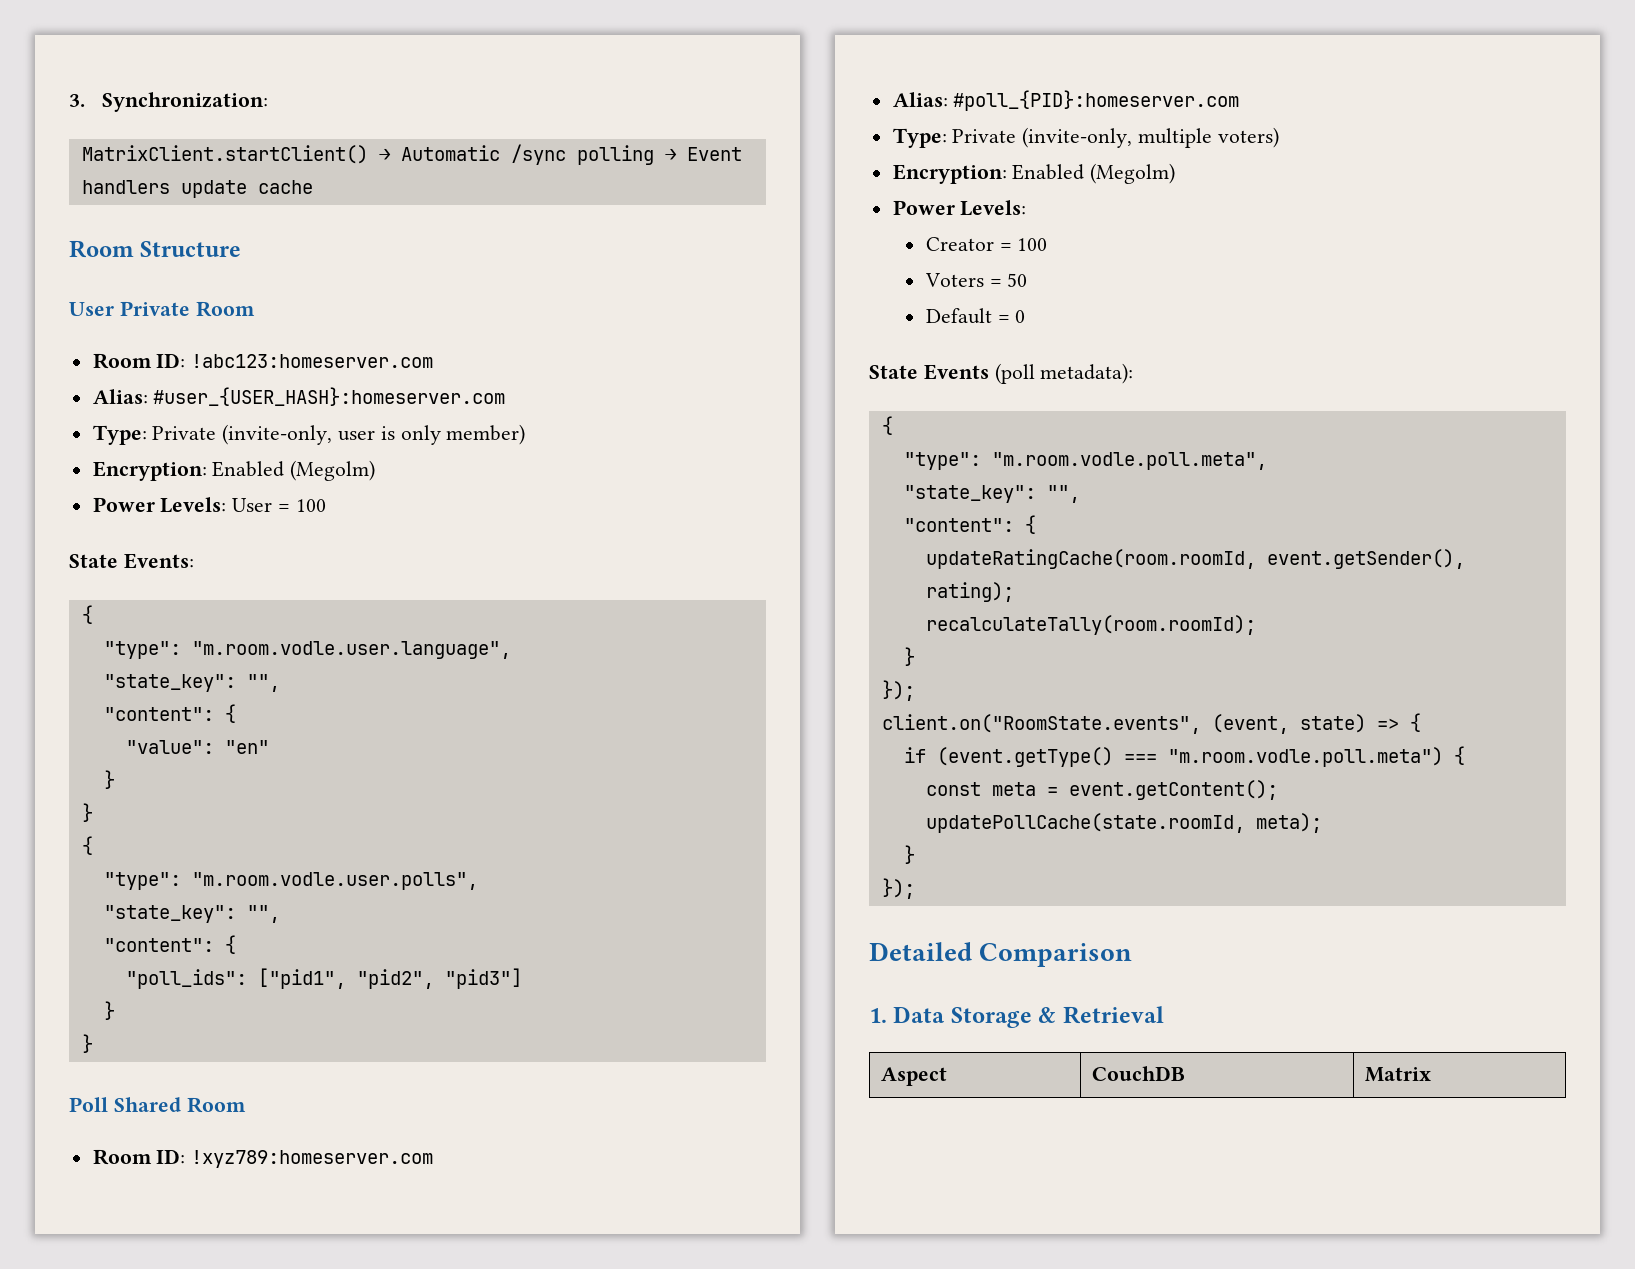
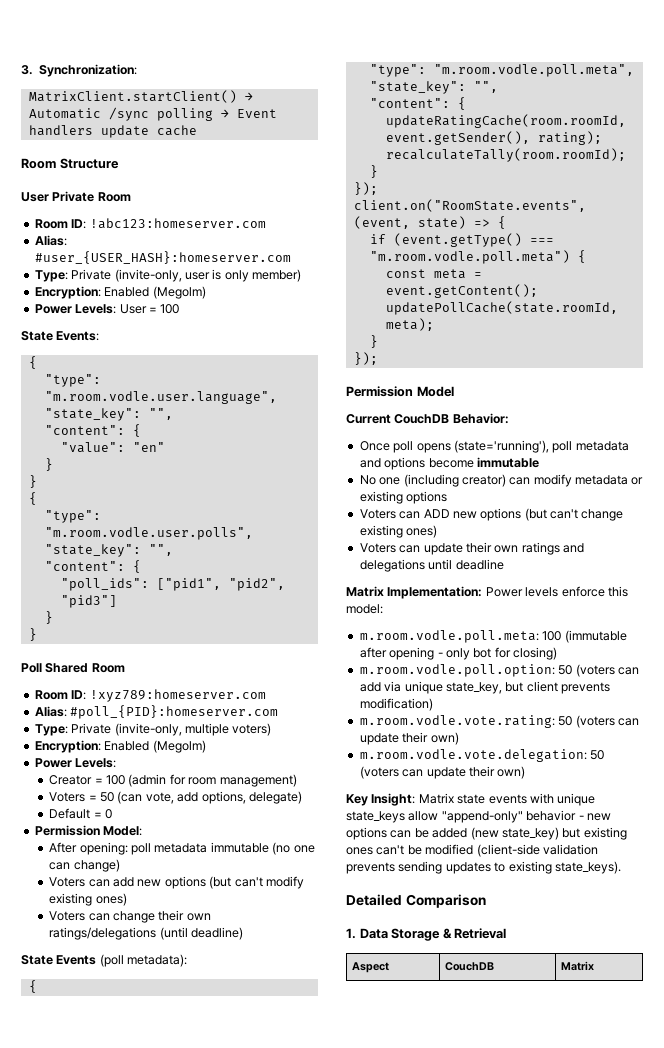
(1048, 244) none -> [128,774,297,787] (admin for room management)
[925,308,1026,324] // Default = 0 -> [117,791,302,804] [49,808,113,819] [34,825,143,836] [49,842,315,855] [49,859,120,872] [49,876,304,889] [49,893,127,906] [49,910,211,923] [49,927,244,940] (can vote, add options, delegate) // Default = 0 // Permission Model: // After opening: poll metadata immutable (no one can change) // Voters can add new options (but can't modify existing ones) // Voters can change their own ratings/delegations (until deadline)
(915, 888) none -> [346,386,454,397] [346,413,509,424] [359,440,629,453] [359,457,539,470] [359,474,644,487] [359,491,448,504] [359,508,624,521] [359,525,438,538] [359,542,584,555] [359,559,504,572] [346,586,628,599] [346,604,383,614] [359,630,627,643] [359,647,557,660] [359,664,639,677] [359,681,610,694] [359,698,433,711] [359,715,639,728] [359,732,459,745] [359,749,605,762] [359,766,526,779] [346,793,596,806] [346,810,611,823] [346,827,627,840] [346,844,598,857] [346,861,621,874] // Permission Model // Current CouchDB Behavior: // Once poll opens (state='running'), poll metadata and options become immutable // No one (including creator) can modify metadata or existing options // Voters can ADD new options (but can't change existing ones) // Voters can update their own ratings and delegations until deadline // Matrix Implementation: Power levels enforce this model: // m.room.vodle.poll.meta: 100 (immutable after opening - only bot for closing) // m.room.vodle.poll.option: 50 (voters can add via unique state_key, but client prevents modification) // m.room.vodle.vote.rating: 50 (voters can update their own) // m.room.vodle.vote.delegation: 50 (voters can update their own) // Key Insight: Matrix state events with unique state_keys allow "append-only" behavior - new options can be added (new state_key) but existing ones can't be modified (client-side validation prevents sending updates to existing state_keys).

